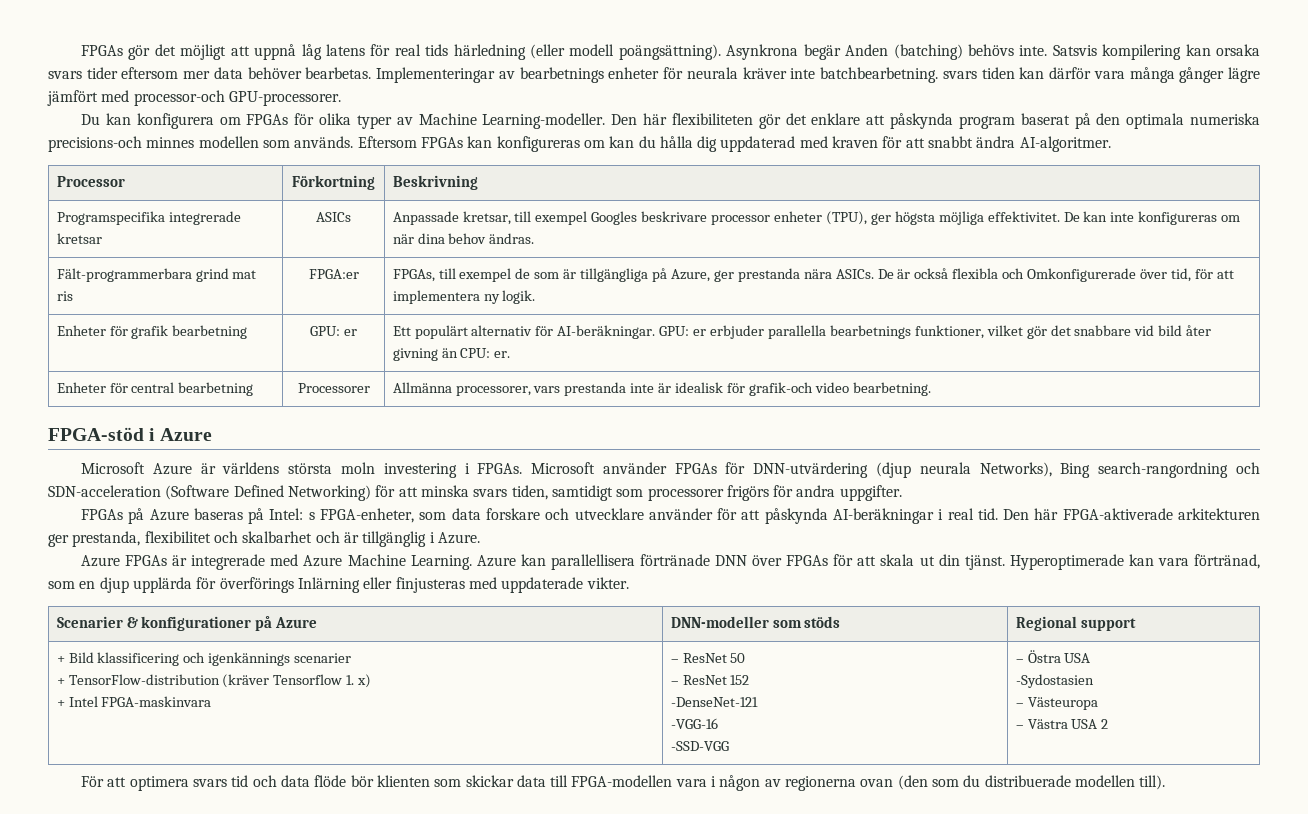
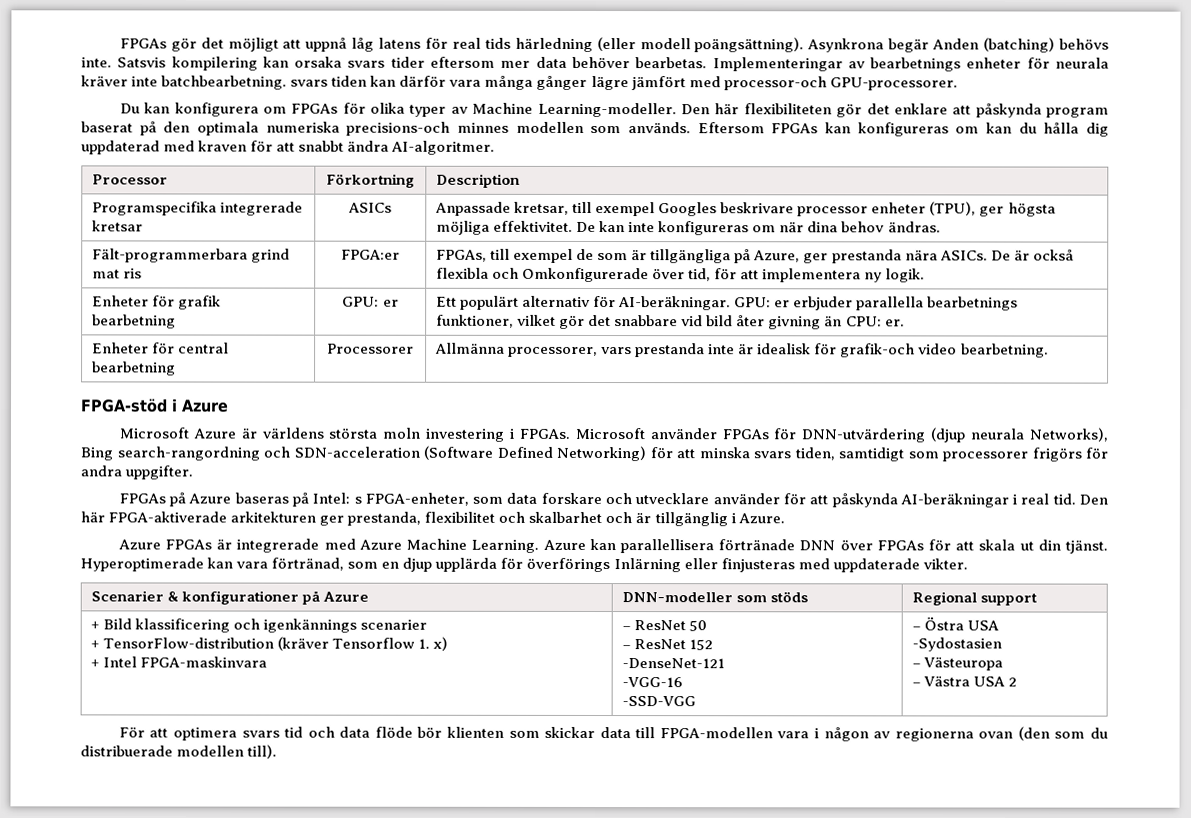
[392,175,478,190] Beskrivning -> [436,173,521,188] Description

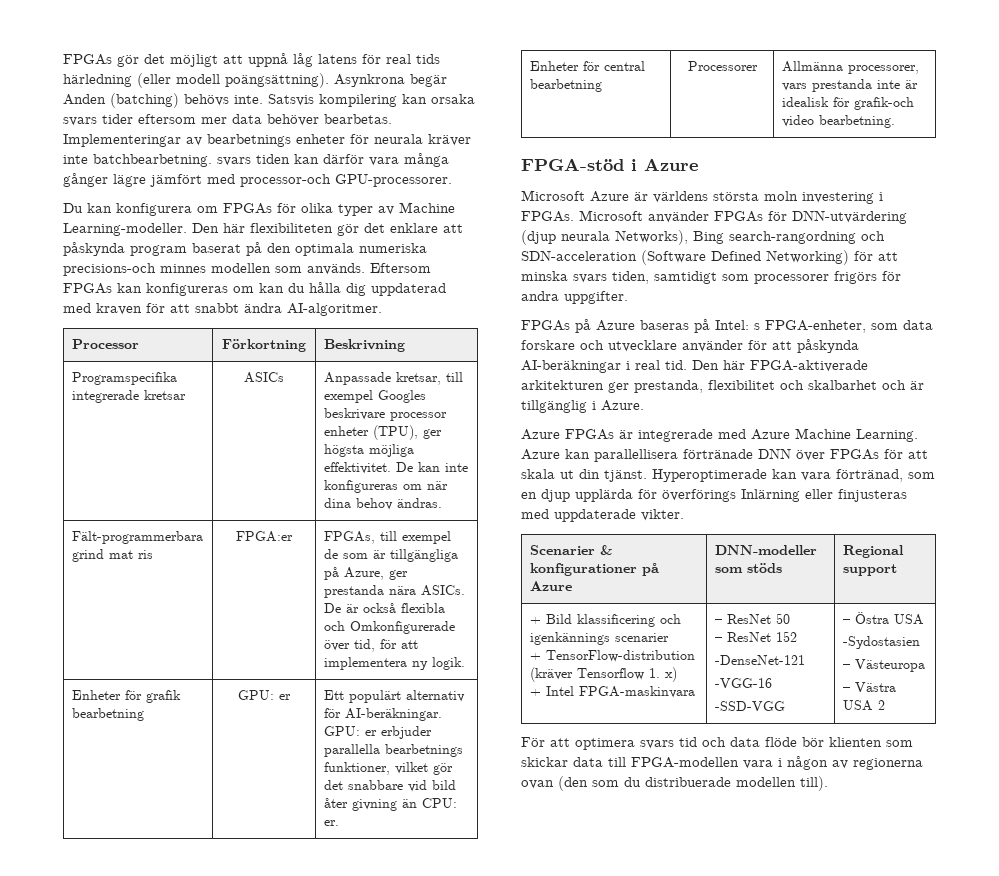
[436,173,521,188] Description -> [323,339,405,352] Beskrivning

